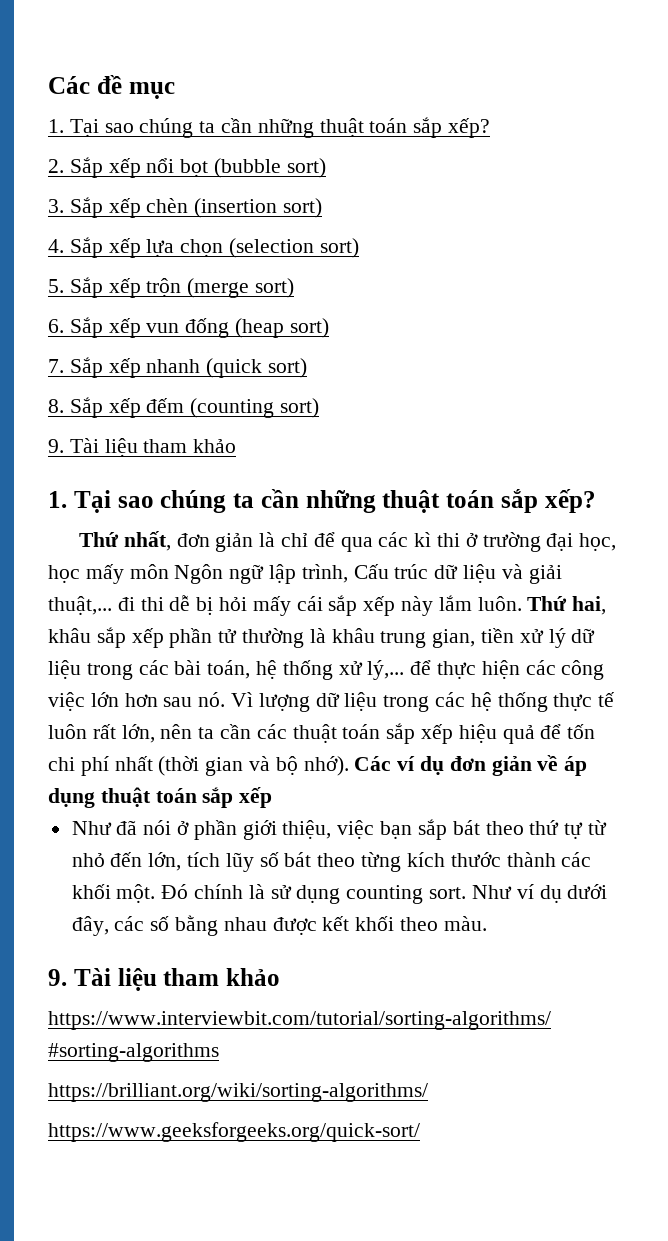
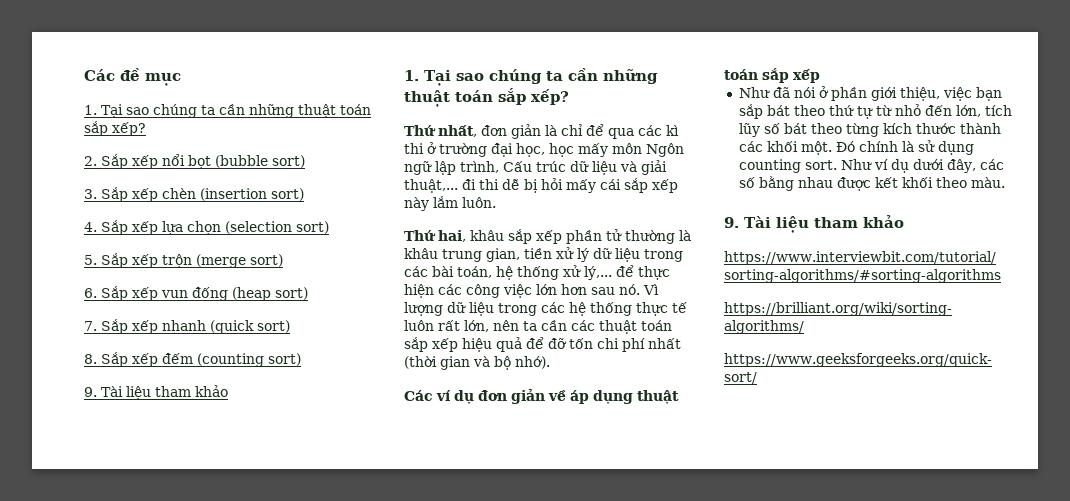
(522, 603) none -> (496, 202) //
(562, 731) none -> [548,338,567,349] đỡ
(349, 766) none -> (550, 362) //

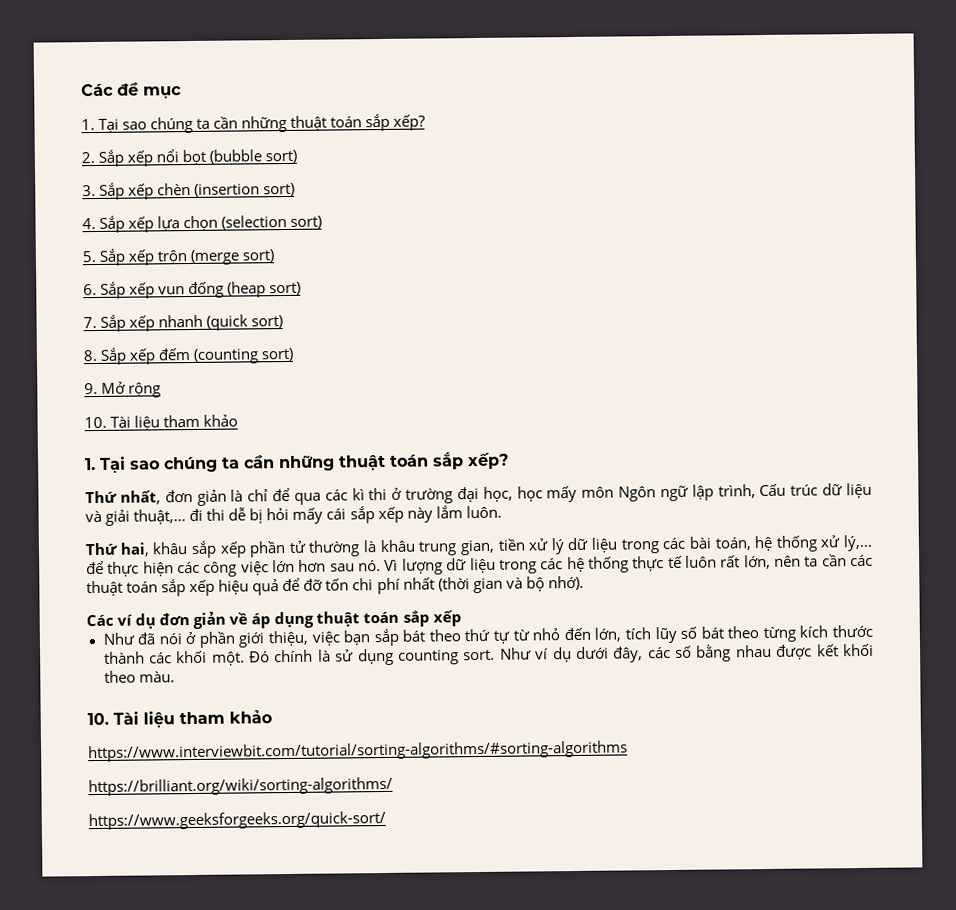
(97, 392) none -> [101,381,162,398] [84,416,107,429] Mở rộng // 10.
[724,217,739,228] 9. -> [87,712,109,726] 10.

